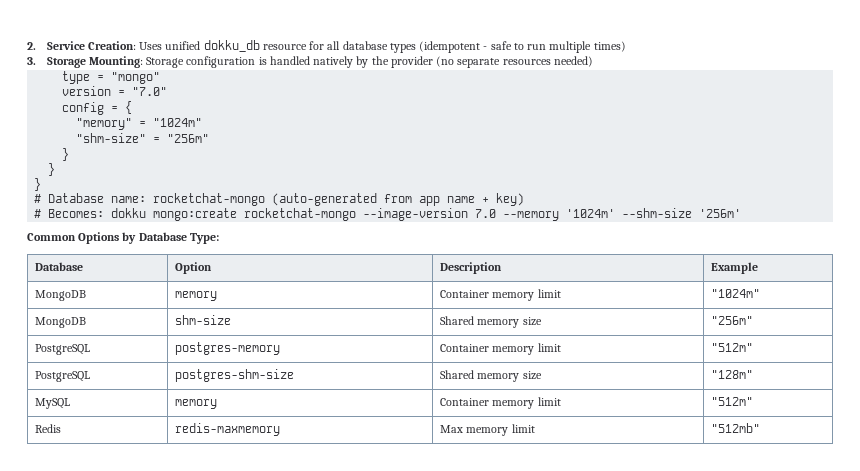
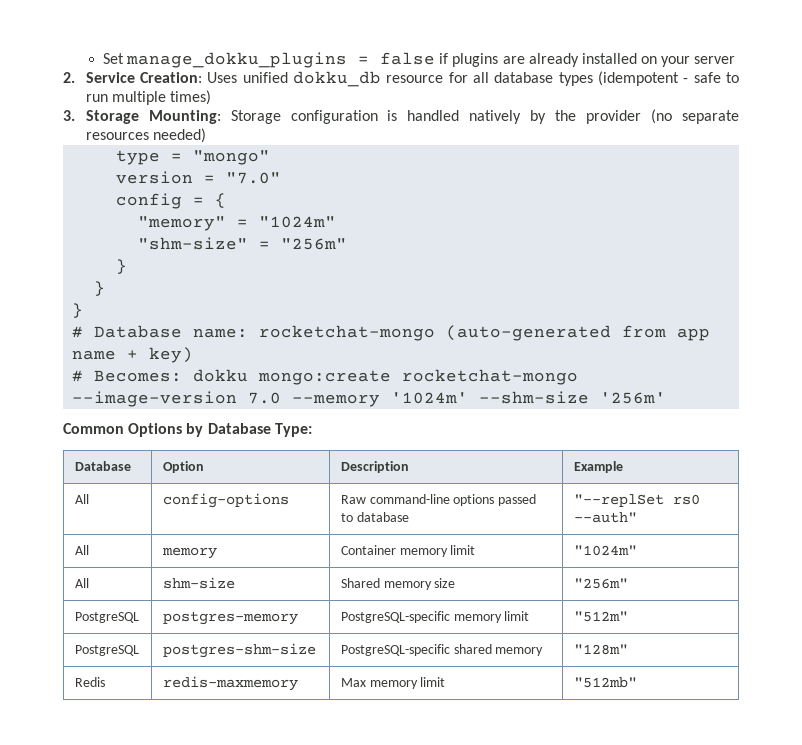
(27, 46) none -> [102,52,736,68] Set manage_dokku_plugins = false if plugins are already installed on your server //
[35,290,87,301] MongoDB -> [74,494,89,504] [162,493,289,508] [340,494,537,506] [340,512,409,522] [573,494,700,507] [573,512,637,523] [74,545,89,555] All | config-options | Raw command-line options passed to database | "--replSet rs0 --auth" // All
[35,317,87,328] MongoDB -> [74,578,89,588] All
[440,344,490,352] Container -> [340,611,450,623] PostgreSQL-specific
[440,370,542,382] Shared memory size -> [340,644,544,656] PostgreSQL-specific shared memory
[35,398,71,409] [175,399,218,409] [440,397,561,409] [711,397,754,406] // MySQL | memory | Container memory limit | "512m" -> (628, 649) none

